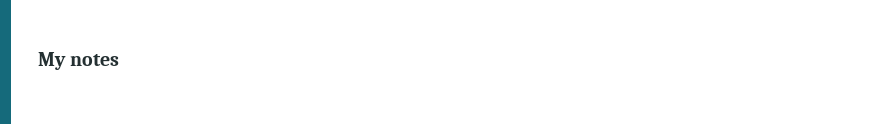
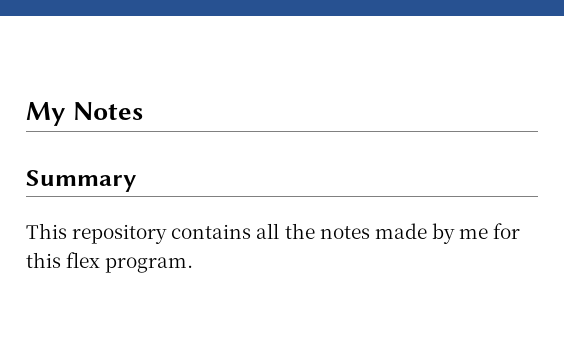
[70,54,120,66] notes -> [73,102,144,120] [26,170,136,192] [26,223,521,244] [26,252,194,273] Notes // Summary // This repository contains all the notes made by me for this flex program.

